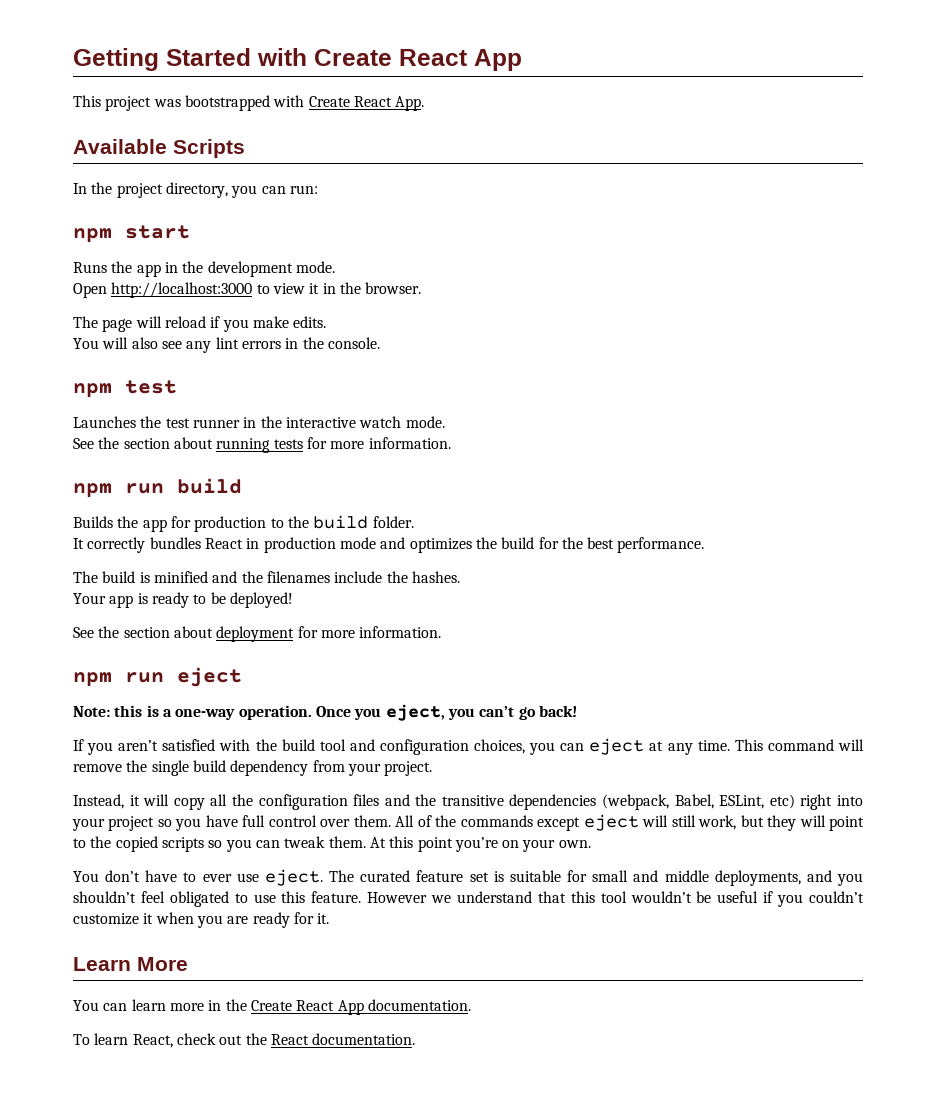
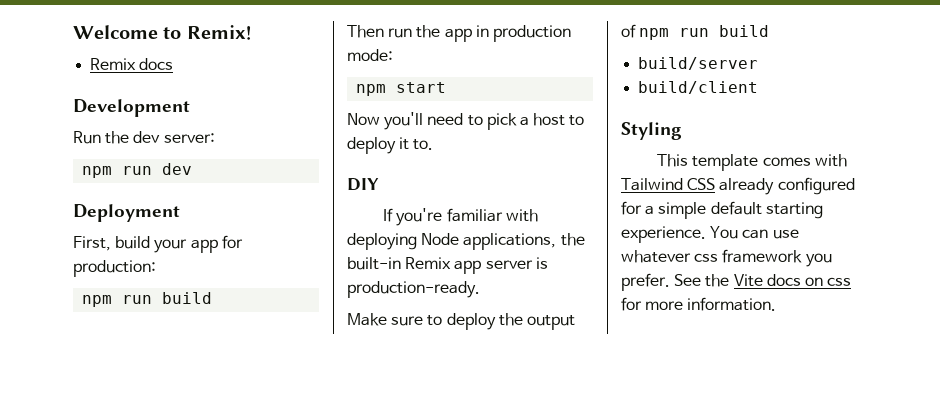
[73,48,522,71] [73,95,425,111] [73,139,245,158] [73,182,318,198] [73,225,190,243] [73,261,335,277] [73,282,422,298] [73,316,327,332] [73,337,380,353] [73,380,177,398] [73,416,445,428] [73,437,451,453] [73,478,242,498] [73,515,414,532] [73,537,705,553] [73,571,460,583] [73,592,293,608] [73,626,442,642] [73,667,242,687] [73,704,577,721] [73,738,864,755] [73,760,433,776] [73,794,864,810] [72,814,865,831] [73,836,591,852] [73,869,863,886] [73,891,865,907] [73,912,330,928] [73,957,188,971] [73,999,471,1015] [73,1033,416,1048] Getting Started with Create React App // This project was bootstrapped with Create React App. // Available Scripts // In the project directory, you can run: // npm start // Runs the app in the development mode. // Open http://localhost:3000 to view it in the browser. // The page will reload if you make edits. // You will also see any lint errors in the console. // npm test // Launches the test runner in the interactive watch mode. // See the section about running tests for more information. // npm run build // Builds the app for production to the build folder. // It correctly bundles React in production mode and optimizes the build for the best performance. // The build is minified and the filenames include the hashes. // Your app is ready to be deployed! // See the section about deployment for more information. // npm run eject // Note: this is a one-way operation. Once you eject, you can’t go back! // If you aren’t satisfied with the build tool and configuration choices, you can eject at any time. This command will remove the single build dependency from your project. // Instead, it will copy all the configuration files and the transitive dependencies (webpack, Babel, ESLint, etc) right into your project so you have full control over them. All of the commands except eject will still work, but they will point to the copied scripts so you can tweak them. At this point you’re on your own. // You don’t have to ever use eject. The curated feature set is suitable for small and middle deployments, and you shouldn’t feel obligated to use this feature. However we understand that this tool wouldn’t be useful if you couldn’t customize it when you are ready for it. // Learn More // You can learn more in the Create React App documentation. // To learn React, check out the React documentation. -> [73,25,251,40] [90,58,174,70] [73,99,190,117] [73,131,215,144] [82,163,193,178] [73,204,180,222] [73,235,243,253] [73,260,156,277] [82,292,213,307] [347,25,571,42] [347,49,393,61] [356,82,447,96] [347,112,585,130] [347,137,434,154] [347,178,379,191] [383,208,538,226] [347,233,585,250] [347,257,548,274] [347,281,480,298] [347,313,575,330] [621,24,770,40] [638,57,759,70] [638,81,759,94] [621,122,682,140] [657,154,847,171] [621,177,855,195] [621,201,823,219] [621,226,799,243] [621,249,832,267] [621,273,852,291] [621,297,777,311] Welcome to Remix! // Remix docs // Development // Run the dev server: // npm run dev // Deployment // First, build your app for production: // npm run build // Then run the app in production mode: // npm start // Now you'll need to pick a host to deploy it to. // DIY // If you're familiar with deploying Node applications, the built-in Remix app server is production-ready. // Make sure to deploy the output of npm run build // build/server // build/client // Styling // This template comes with Tailwind CSS already configured for a simple default starting experience. You can use whatever css framework you prefer. See the Vite docs on css for more information.

